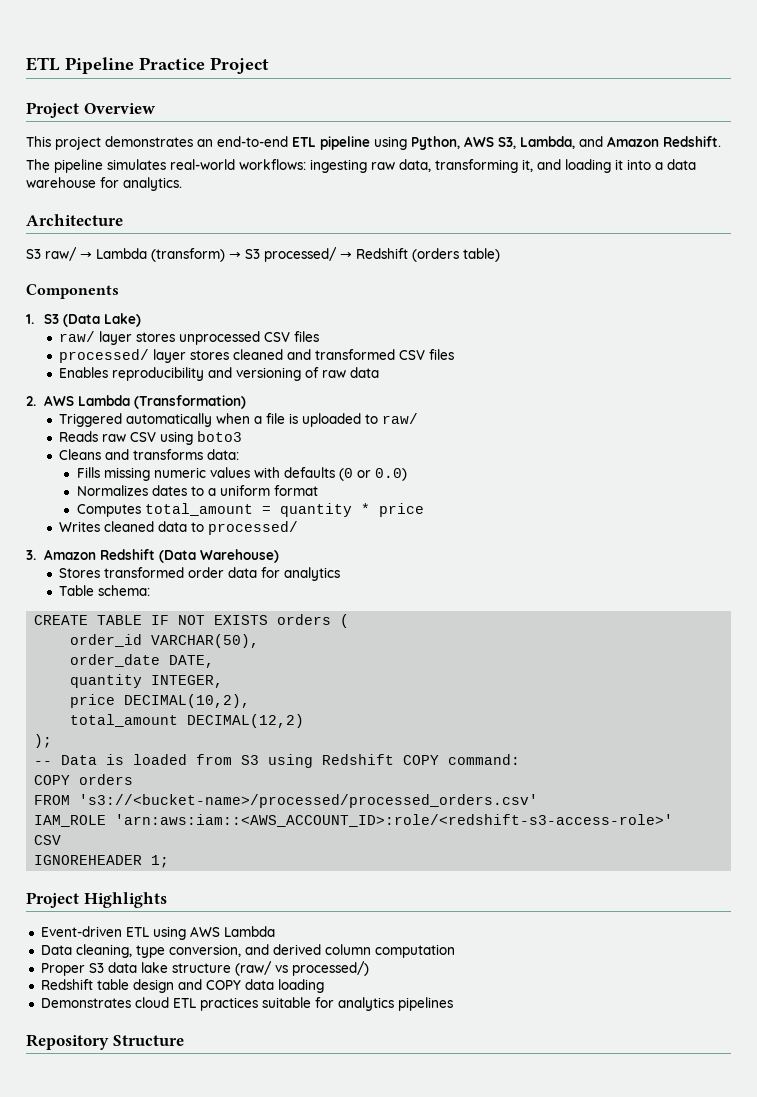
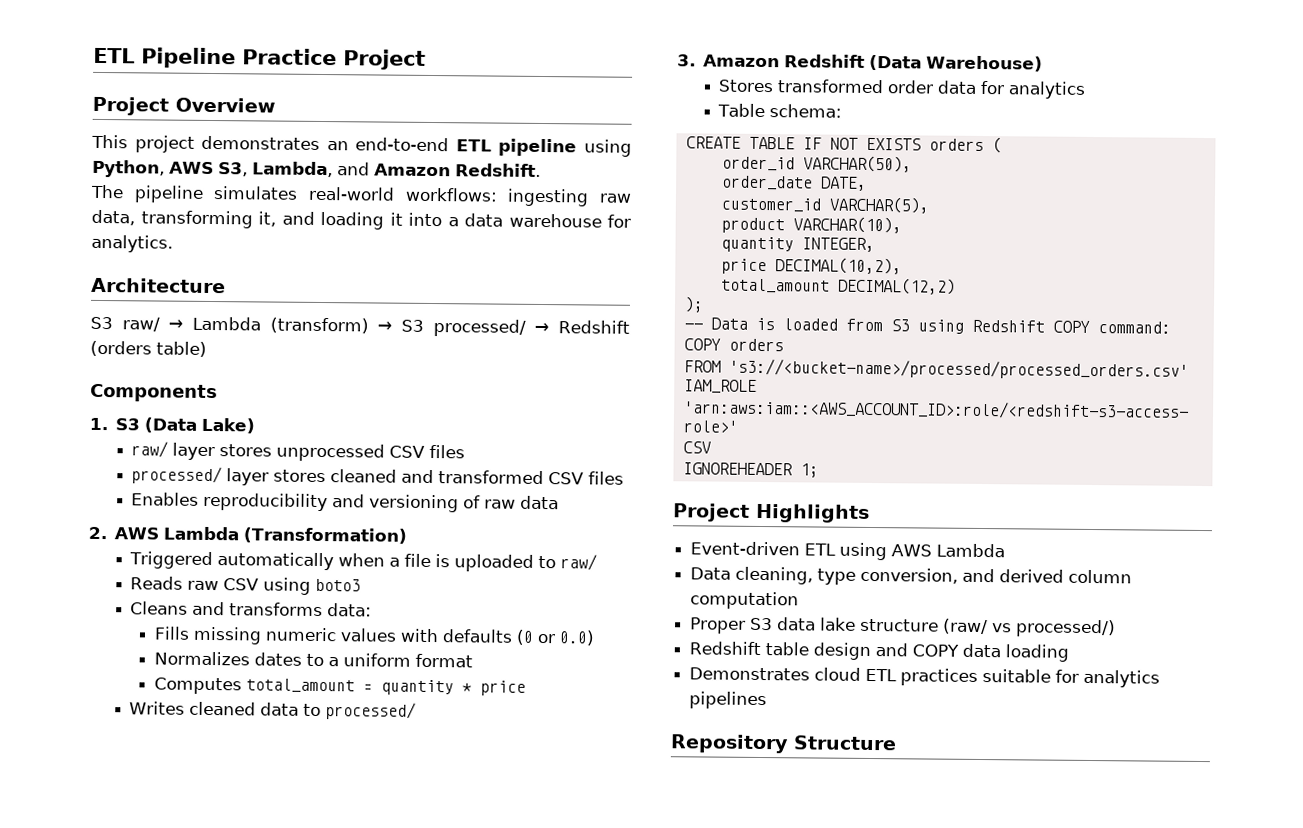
(215, 661) none -> [720,196,929,214] [720,216,902,234] // customer_id VARCHAR(5), // product VARCHAR(10),

